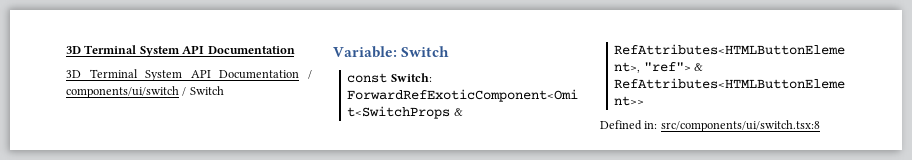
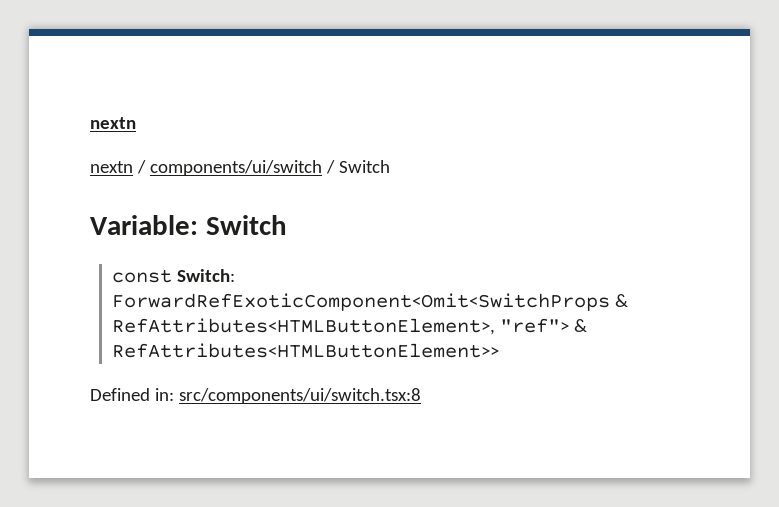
[66,45,295,57] [66,69,300,81] 3D Terminal System API Documentation // 3D Terminal System API Documentation -> [90,117,136,129] [90,161,133,173] nextn // nextn

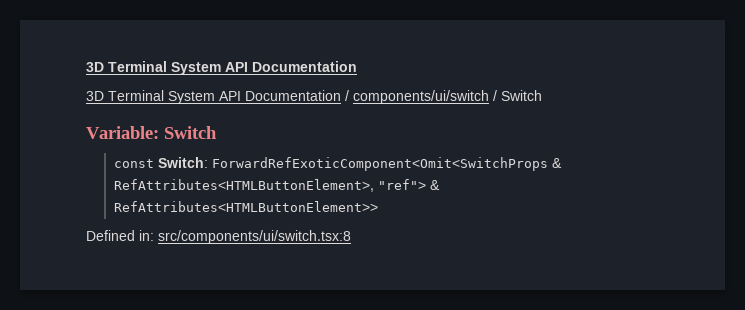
[90,117,136,129] [90,161,133,173] nextn // nextn -> [86,61,357,75] [86,90,341,104] 3D Terminal System API Documentation // 3D Terminal System API Documentation

